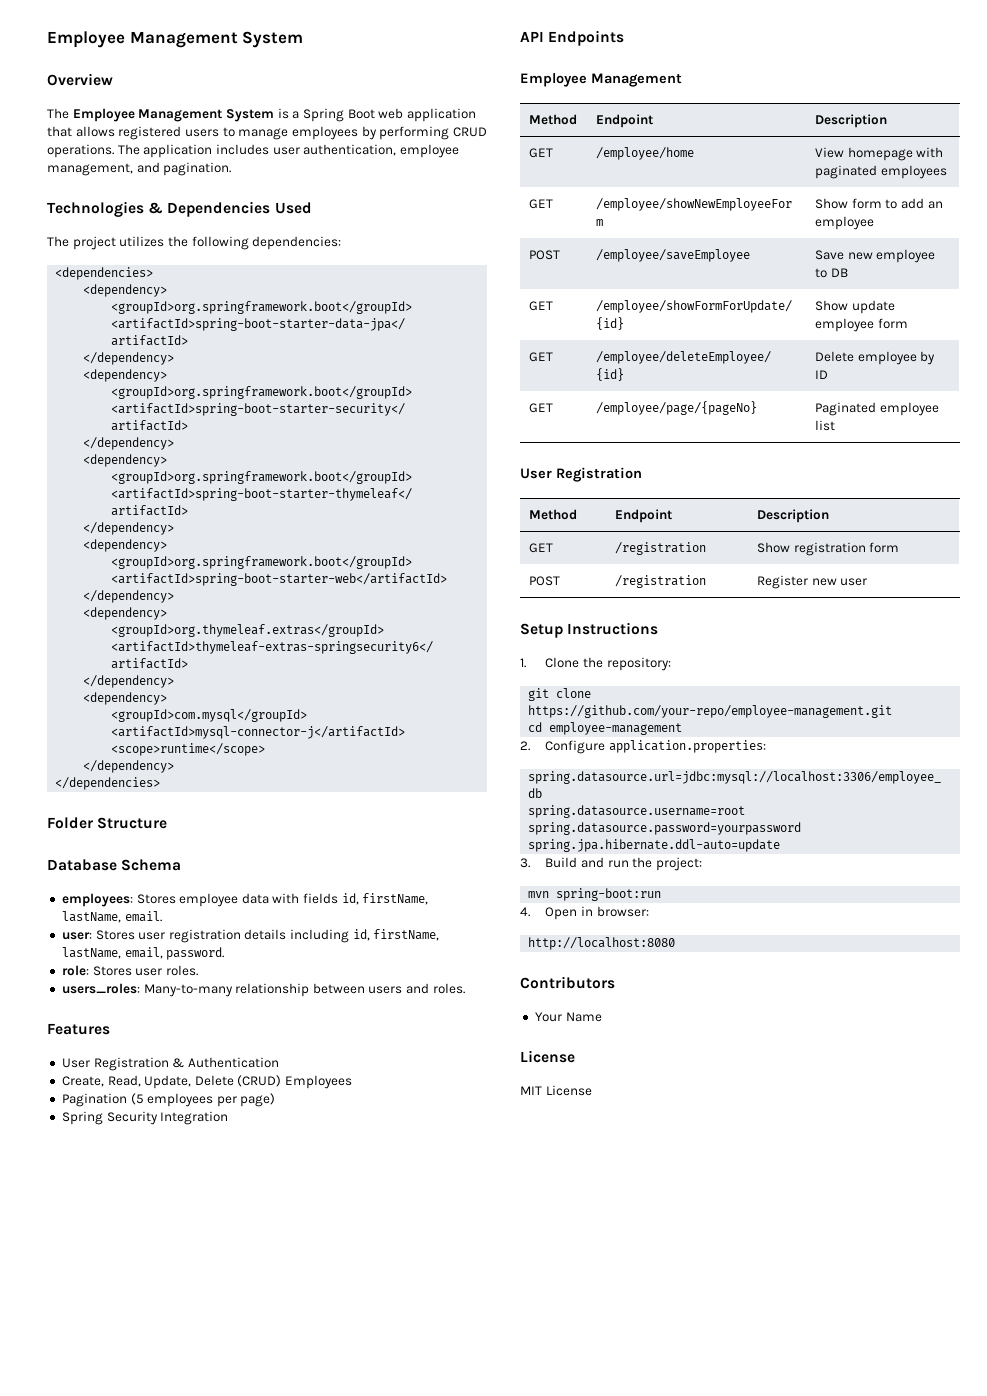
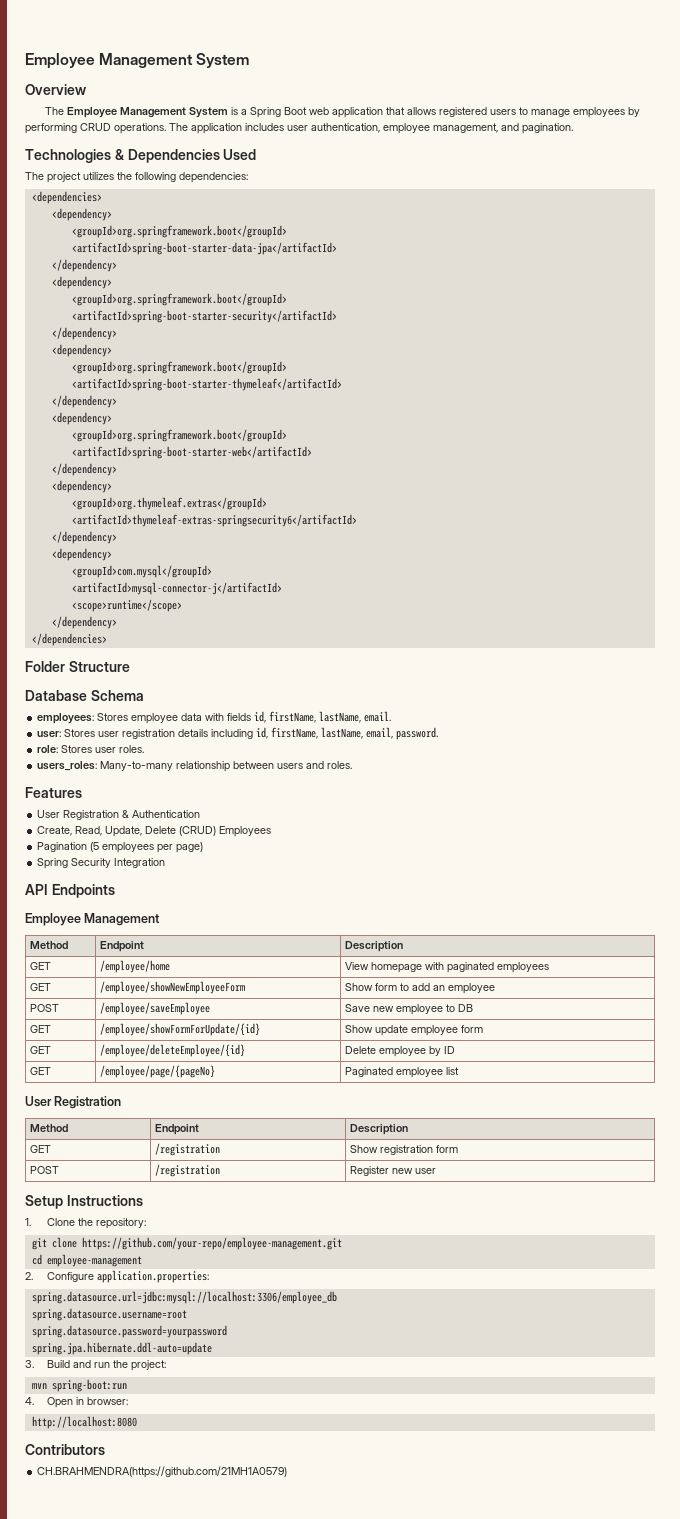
[534,1012,602,1022] [520,1050,575,1063] [520,1085,592,1096] Your Name // License // MIT License -> [37,1466,288,1478] CH.BRAHMENDRA(https://github.com/21MH1A0579)

